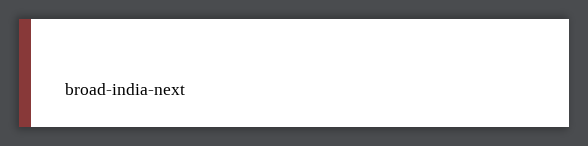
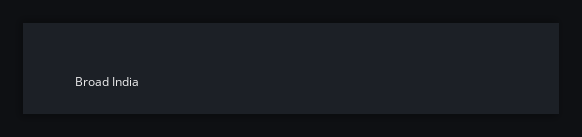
[65,83,185,95] broad-india-next -> [75,77,140,86] Broad India

